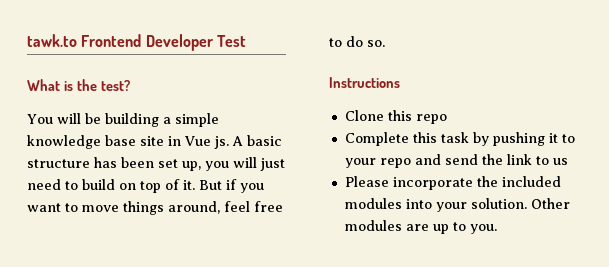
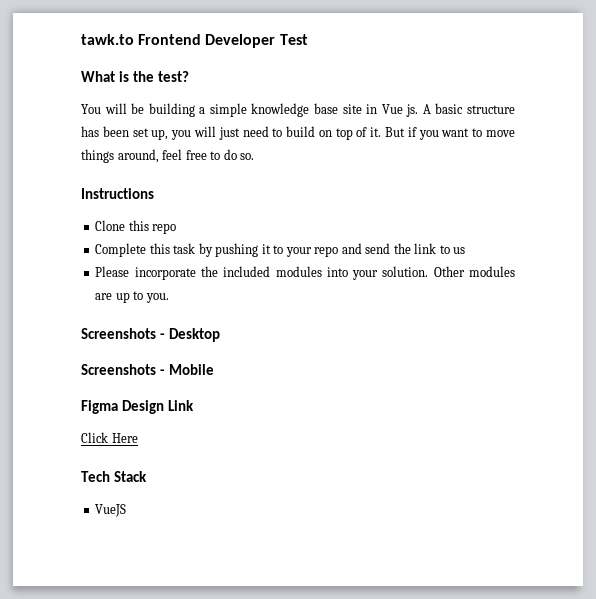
(497, 229) none -> [81,328,220,342] [81,364,214,375] [81,400,194,414] [81,432,138,443] [81,471,147,482] [95,504,127,517] // Screenshots - Desktop // Screenshots - Mobile // Figma Design Link // Click Here // Tech Stack // VueJS

